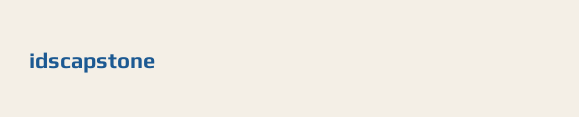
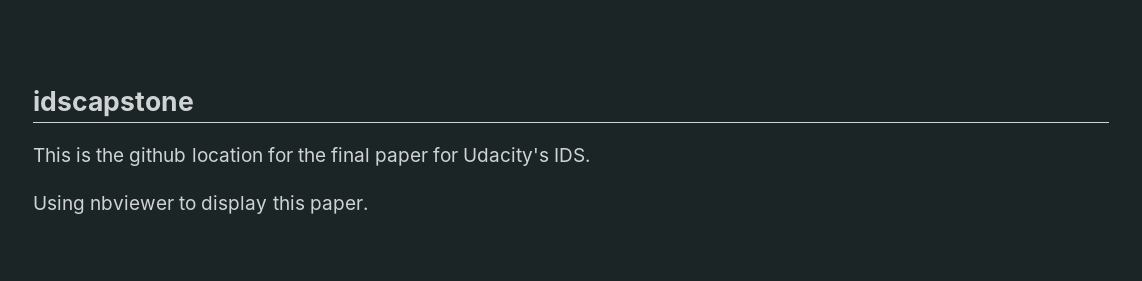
(155, 62) none -> [33,147,591,166] [33,195,368,214] // This is the github location for the final paper for Udacity's IDS. // Using nbviewer to display this paper.

